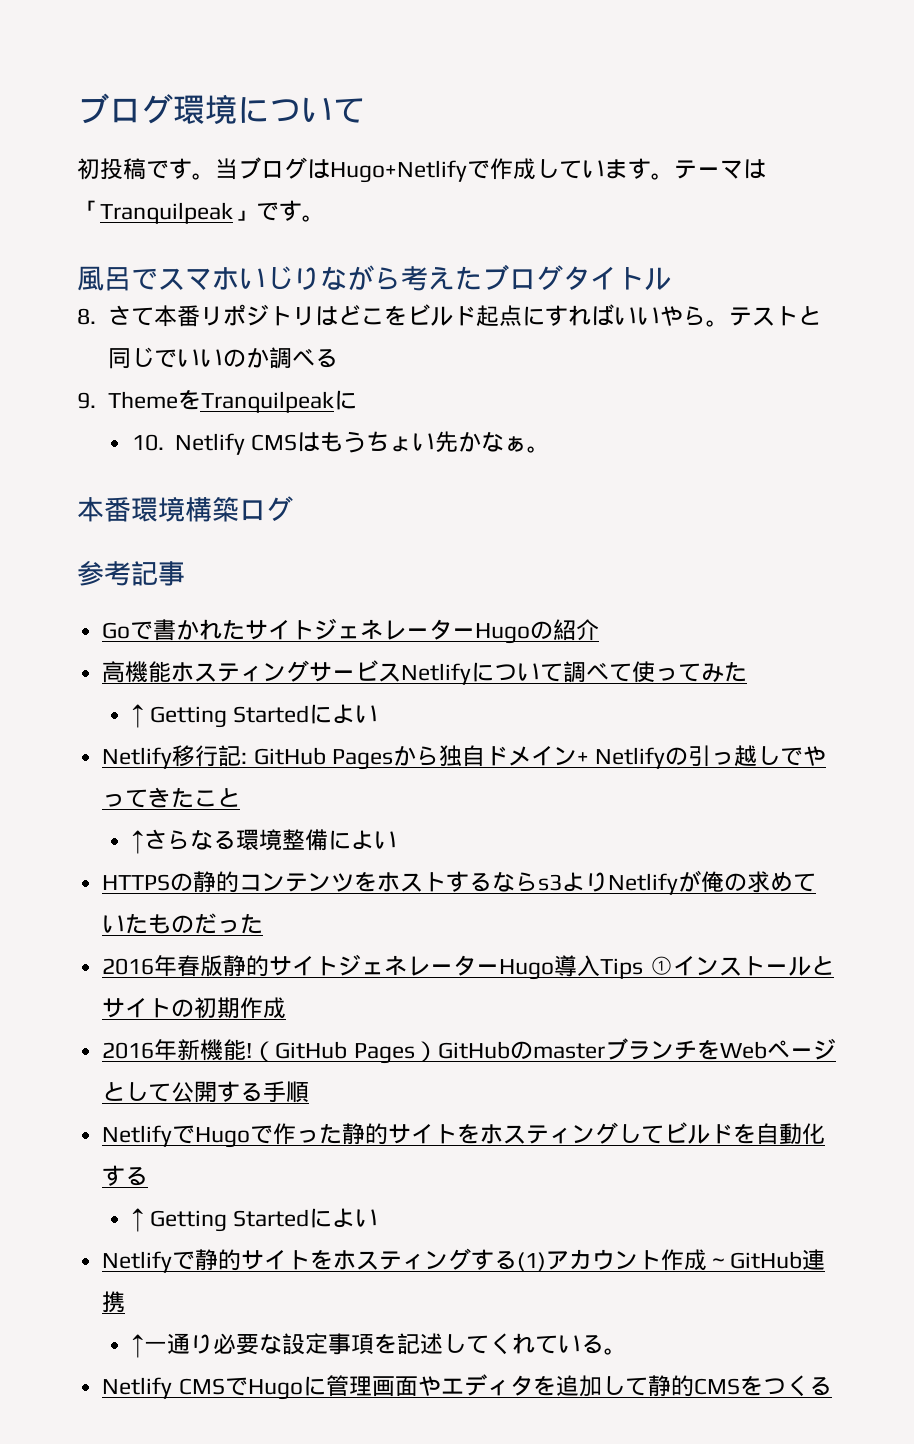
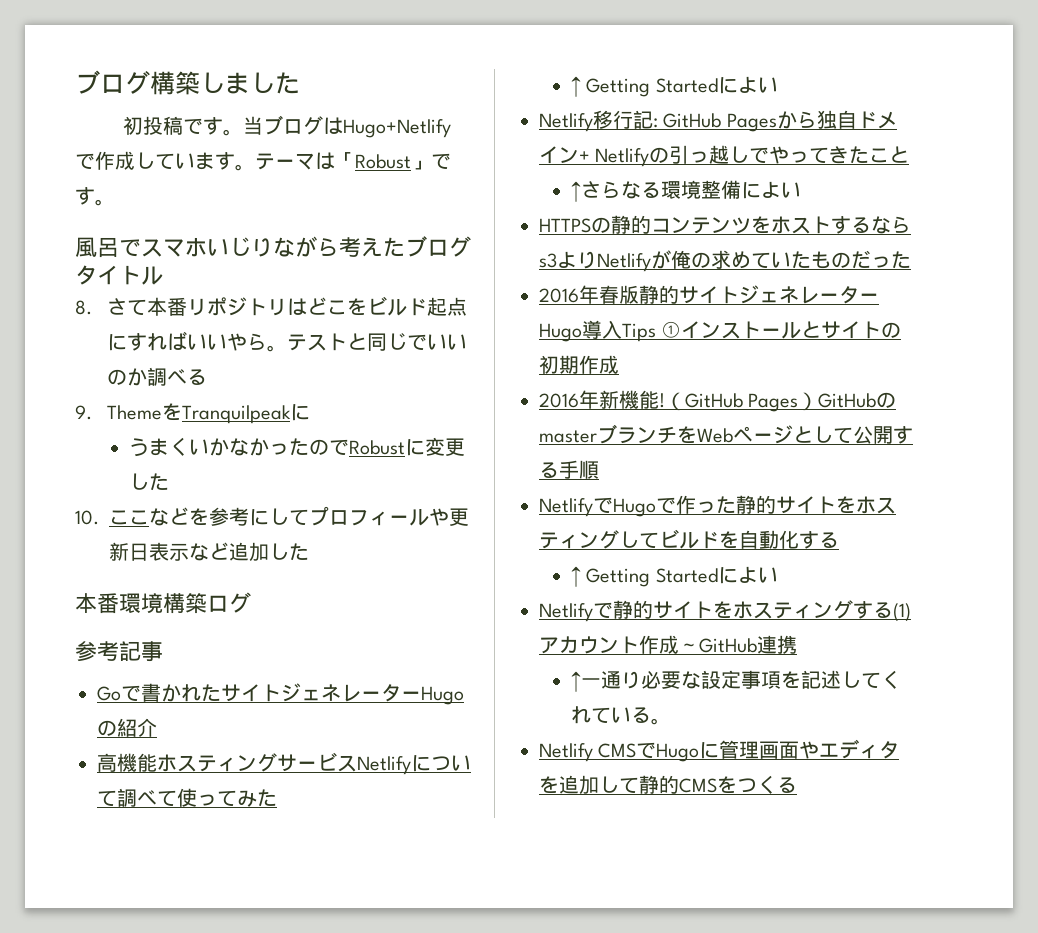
[77,93,365,124] ブログ環境について -> [75,70,300,95] ブログ構築しました
[100,202,233,224] Tranquilpeak -> [355,154,411,169] Robust
[131,431,551,455] 10. Netlify CMSはもうちょい先かなぁ。 -> [128,437,465,457] [128,473,169,491] [75,506,469,526] [109,542,309,562] うまくいかなかったのでRobustに変更した // 10.ここなどを参考にしてプロフィールや更新日表示など追加した

